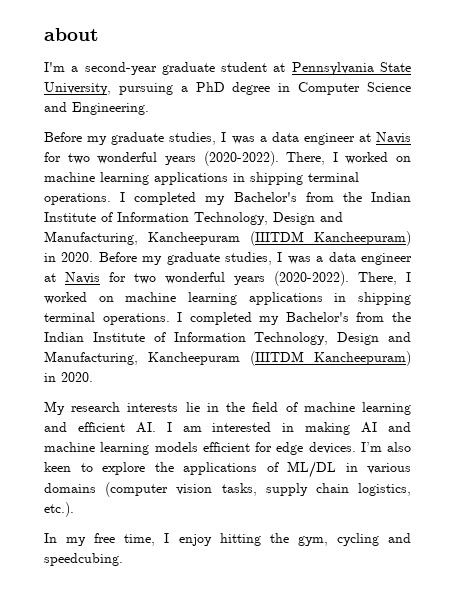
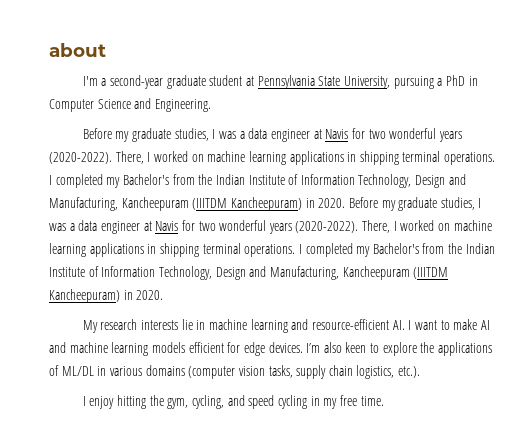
[232,82,271,95] degree -> (465, 80) none
[226,402,298,412] the field of -> (206, 325) none
[77,422,125,432] efficient -> [311,319,389,330] resource-efficient
[182,422,351,435] am interested in making -> [414,319,478,330] want to make
[44,533,156,546] In my free time, -> (421, 372) none
[336,533,411,546] [44,553,123,566] cycling and speedcubing. -> [191,395,384,409] cycling, and speed cycling in my free time.

